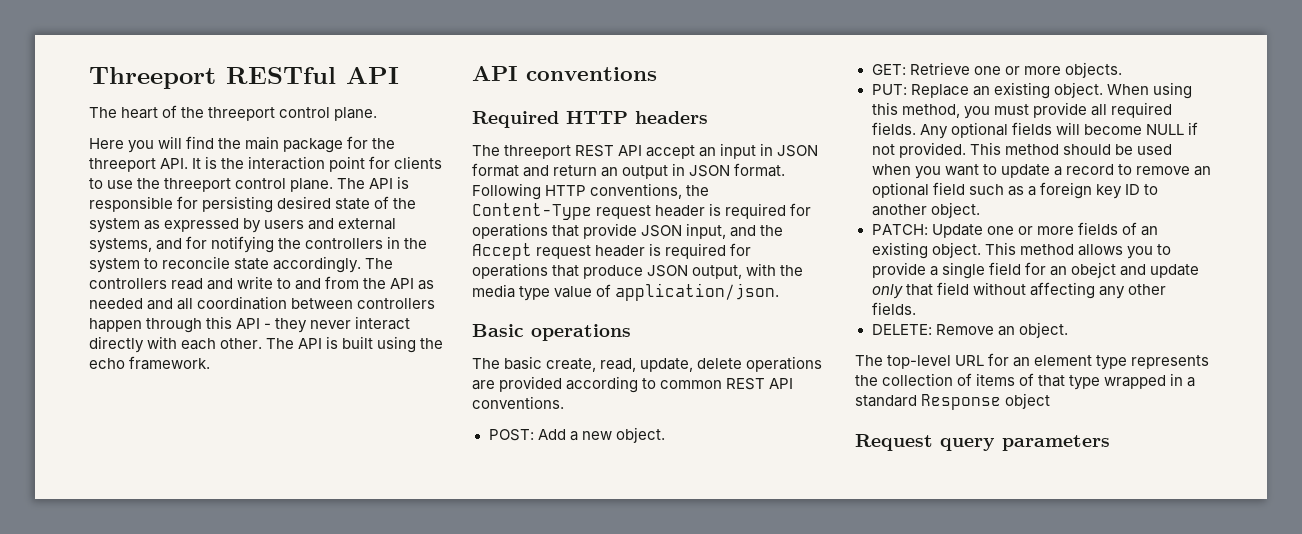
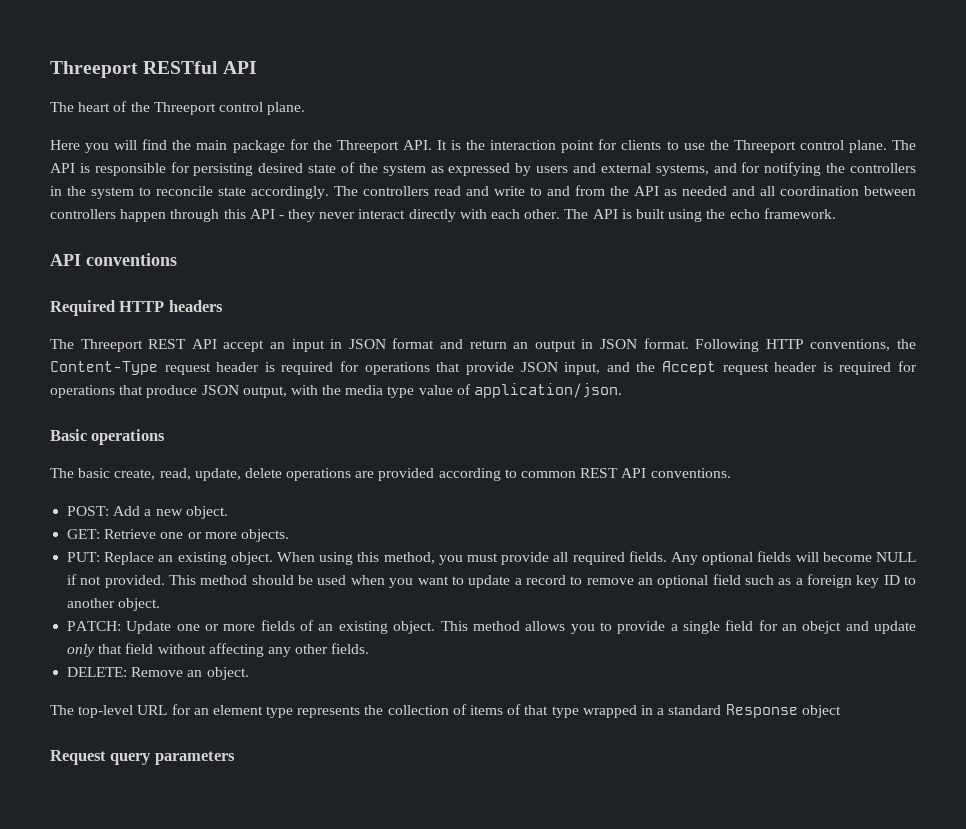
[208,107,276,121] threeport -> [153,102,216,115] Threeport
[89,158,156,172] threeport -> [336,140,399,153] Threeport
[164,178,232,192] threeport -> [733,140,796,153] Threeport
[504,145,572,159] threeport -> [80,339,143,352] Threeport

